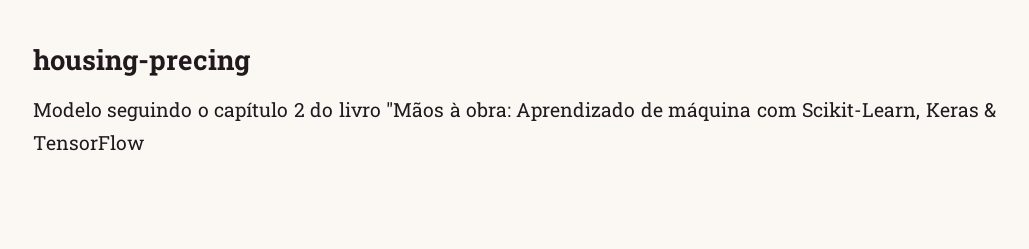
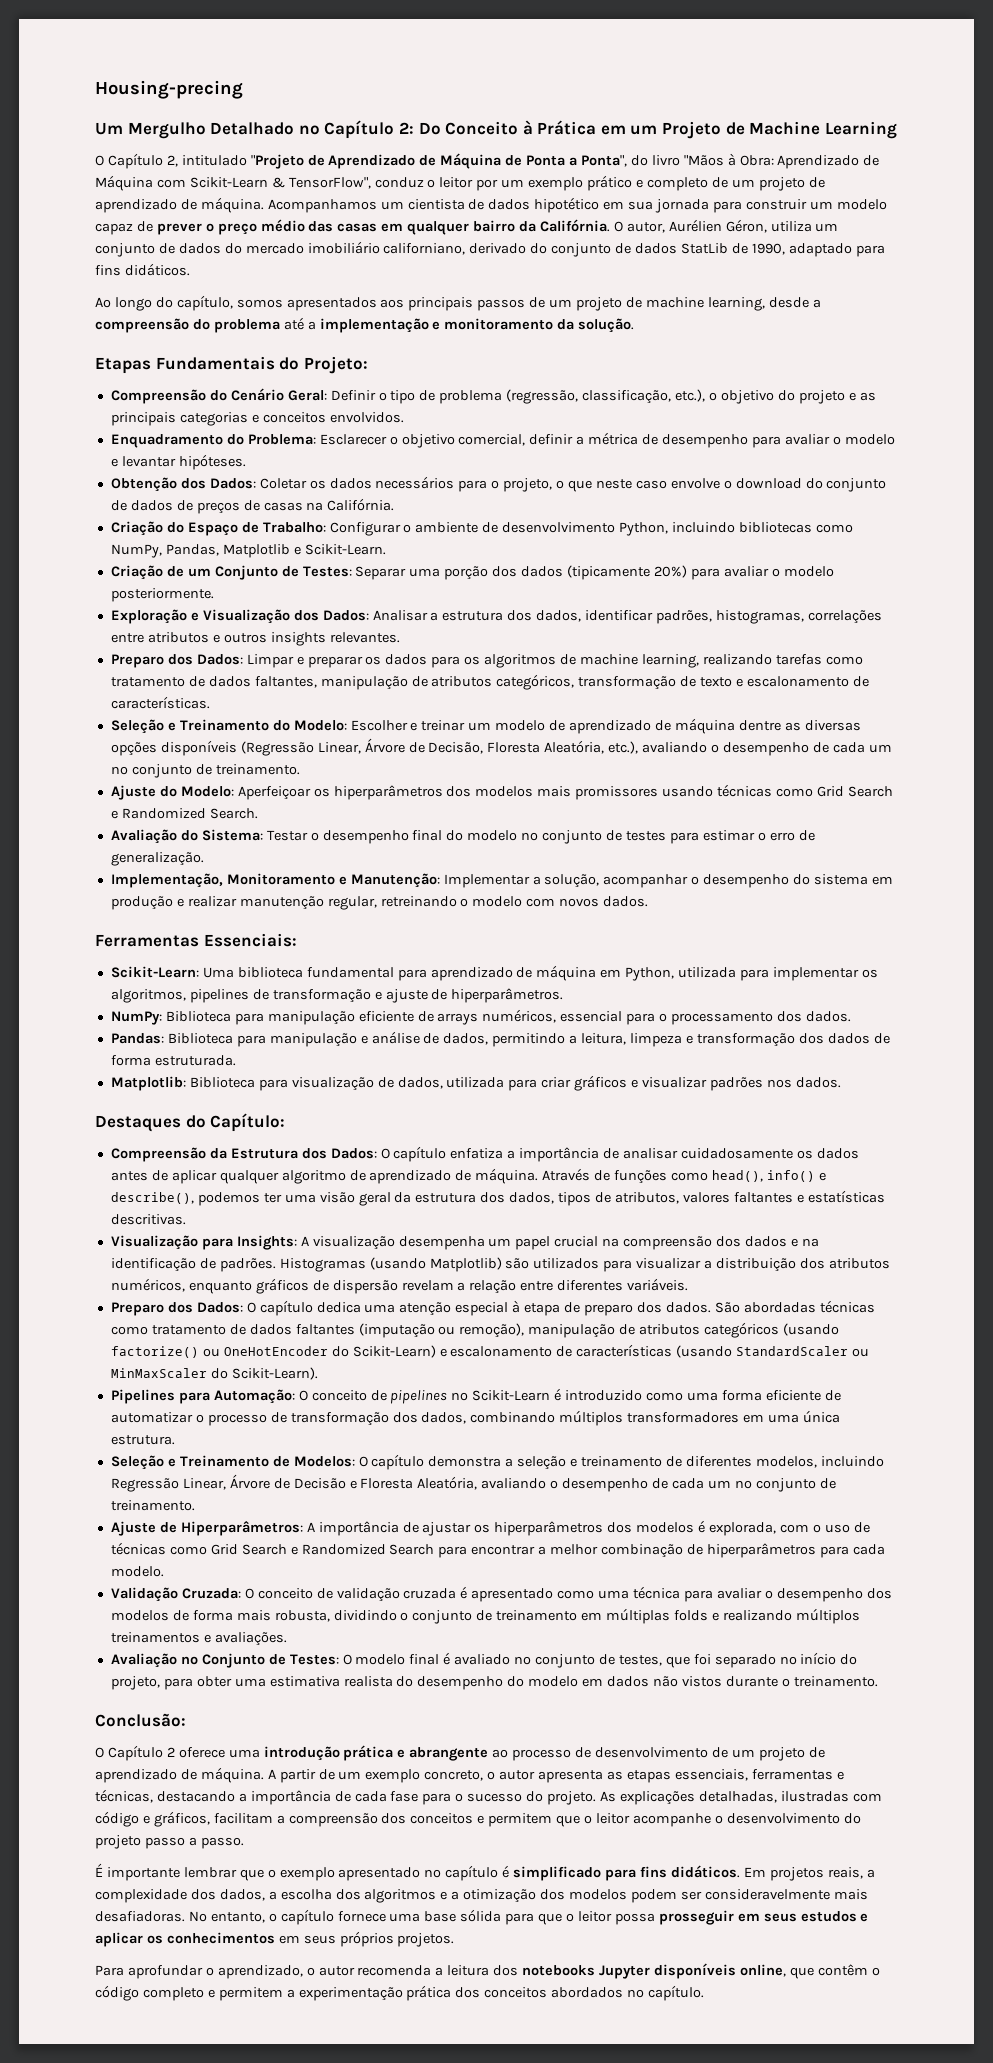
[33,49,250,76] [33,102,305,122] housing-precing // Modelo seguindo o capítulo 2 -> [95,80,243,99] [95,120,897,139] [95,153,627,169] Housing-precing // Um Mergulho Detalhado no Capítulo 2: Do Conceito à Prática em um Projeto de Machine Learning // O Capítulo 2, intitulado "Projeto de Aprendizado de Máquina de Ponta a Ponta",
[465,102,996,121] [33,135,144,151] obra: Aprendizado de máquina com Scikit-Learn, Keras & TensorFlow -> [739,155,880,169] [95,175,825,191] [95,197,887,213] [95,219,839,235] [95,241,885,257] [95,263,190,276] [95,295,821,311] [95,317,635,333] [95,356,368,374] [110,388,876,404] [110,412,404,426] [110,432,895,448] [110,454,246,470] [110,476,887,492] [110,498,395,514] [110,521,853,536] [110,544,386,558] [110,565,834,580] [110,588,214,602] [110,609,882,624] [110,632,400,646] [110,654,863,668] [110,674,869,690] [110,696,210,709] [110,718,861,734] [110,738,892,756] [110,764,300,778] [110,784,893,800] [110,808,258,819] [110,829,815,844] [110,852,204,866] [110,873,893,888] [110,896,649,910] [95,933,297,947] [110,965,878,981] [110,988,564,1003] [110,1009,851,1025] [110,1031,890,1047] [110,1055,236,1066] [110,1075,841,1091] [95,1113,286,1132] [110,1146,859,1162] [110,1168,826,1184] [110,1190,885,1206] [110,1214,186,1225] [110,1235,819,1250] [110,1257,890,1272] [110,1278,689,1294] [110,1300,875,1316] [110,1322,839,1338] [110,1344,870,1358] [110,1367,318,1380] [110,1388,841,1404] [110,1410,840,1426] [110,1435,175,1445] [110,1454,884,1470] [110,1474,836,1492] [110,1500,195,1511] [110,1520,870,1536] [110,1542,885,1558] [110,1566,164,1577] [110,1586,892,1602] [110,1608,860,1624] [110,1632,287,1646] [110,1652,858,1668] [110,1676,878,1690] [95,1713,186,1727] [95,1745,825,1761] [95,1767,844,1783] [95,1789,882,1805] [95,1811,861,1827] [95,1835,244,1849] [95,1863,875,1881] [95,1889,868,1903] [95,1909,869,1925] [95,1931,455,1947] [95,1963,880,1979] [95,1985,705,2001] Obra: Aprendizado de Máquina com Scikit-Learn & TensorFlow", conduz o leitor por um exemplo prático e completo de um projeto de aprendizado de máquina. Acompanhamos um cientista de dados hipotético em sua jornada para construir um modelo capaz de prever o preço médio das casas em qualquer bairro da Califórnia. O autor, Aurélien Géron, utiliza um conjunto de dados do mercado imobiliário californiano, derivado do conjunto de dados StatLib de 1990, adaptado para fins didáticos. // Ao longo do capítulo, somos apresentados aos principais passos de um projeto de machine learning, desde a compreensão do problema até a implementação e monitoramento da solução. // Etapas Fundamentais do Projeto: // Compreensão do Cenário Geral: Definir o tipo de problema (regressão, classificação, etc.), o objetivo do projeto e as principais categorias e conceitos envolvidos. // Enquadramento do Problema: Esclarecer o objetivo comercial, definir a métrica de desempenho para avaliar o modelo e levantar hipóteses. // Obtenção dos Dados: Coletar os dados necessários para o projeto, o que neste caso envolve o download do conjunto de dados de preços de casas na Califórnia. // Criação do Espaço de Trabalho: Configurar o ambiente de desenvolvimento Python, incluindo bibliotecas como NumPy, Pandas, Matplotlib e Scikit-Learn. // Criação de um Conjunto de Testes: Separar uma porção dos dados (tipicamente 20%) para avaliar o modelo posteriormente. // Exploração e Visualização dos Dados: Analisar a estrutura dos dados, identificar padrões, histogramas, correlações entre atributos e outros insights relevantes. // Preparo dos Dados: Limpar e preparar os dados para os algoritmos de machine learning, realizando tarefas como tratamento de dados faltantes, manipulação de atributos categóricos, transformação de texto e escalonamento de características. // Seleção e Treinamento do Modelo: Escolher e treinar um modelo de aprendizado de máquina dentre as diversas opções disponíveis (Regressão Linear, Árvore de Decisão, Floresta Aleatória, etc.), avaliando o desempenho de cada um no conjunto de treinamento. // Ajuste do Modelo: Aperfeiçoar os hiperparâmetros dos modelos mais promissores usando técnicas como Grid Search e Randomized Search. // Avaliação do Sistema: Testar o desempenho final do modelo no conjunto de testes para estimar o erro de generalização. // Implementação, Monitoramento e Manutenção: Implementar a solução, acompanhar o desempenho do sistema em produção e realizar manutenção regular, retreinando o modelo com novos dados. // Ferramentas Essenciais: // Scikit-Learn: Uma biblioteca fundamental para aprendizado de máquina em Python, utilizada para implementar os algoritmos, pipelines de transformação e ajuste de hiperparâmetros. // NumPy: Biblioteca para manipulação eficiente de arrays numéricos, essencial para o processamento dos dados. // Pandas: Biblioteca para manipulação e análise de dados, permitindo a leitura, limpeza e transformação dos dados de forma estruturada. // Matplotlib: Biblioteca para visualização de dados, utilizada para criar gráficos e visualizar padrões nos dados. // Destaques do Capítulo: // Compreensão da Estrutura dos Dados: O capítulo enfatiza a importância de analisar cuidadosamente os dados antes de aplicar qualquer algoritmo de aprendizado de máquina. Através de funções como head(), info() e describe(), podemos ter uma visão geral da estrutura dos dados, tipos de atributos, valores faltantes e estatísticas descritivas. // Visualização para Insights: A visualização desempenha um papel crucial na compreensão dos dados e na identificação de padrões. Histogramas (usando Matplotlib) são utilizados para visualizar a distribuição dos atributos numéricos, enquanto gráficos de dispersão revelam a relação entre diferentes variáveis. // Preparo dos Dados: O capítulo dedica uma atenção especial à etapa de preparo dos dados. São abordadas técnicas como tratamento de dados faltantes (imputação ou remoção), manipulação de atributos categóricos (usando factorize() ou OneHotEncoder do Scikit-Learn) e escalonamento de características (usando StandardScaler ou MinMaxScaler do Scikit-Learn). // Pipelines para Automação: O conceito de pipelines no Scikit-Learn é introduzido como uma forma eficiente de automatizar o processo de transformação dos dados, combinando múltiplos transformadores em uma única estrutura. // Seleção e Treinamento de Modelos: O capítulo demonstra a seleção e treinamento de diferentes modelos, incluindo Regressão Linear, Árvore de Decisão e Floresta Aleatória, avaliando o desempenho de cada um no conjunto de treinamento. // Ajuste de Hiperparâmetros: A importância de ajustar os hiperparâmetros dos modelos é explorada, com o uso de técnicas como Grid Search e Randomized Search para encontrar a melhor combinação de hiperparâmetros para cada modelo. // Validação Cruzada: O conceito de validação cruzada é apresentado como uma técnica para avaliar o desempenho dos modelos de forma mais robusta, dividindo o conjunto de treinamento em múltiplas folds e realizando múltiplos treinamentos e avaliações. // Avaliação no Conjunto de Testes: O modelo final é avaliado no conjunto de testes, que foi separado no início do projeto, para obter uma estimativa realista do desempenho do modelo em dados não vistos durante o treinamento. // Conclusão: // O Capítulo 2 oferece uma introdução prática e abrangente ao processo de desenvolvimento de um projeto de aprendizado de máquina. A partir de um exemplo concreto, o autor apresenta as etapas essenciais, ferramentas e técnicas, destacando a importância de cada fase para o sucesso do projeto. As explicações detalhadas, ilustradas com código e gráficos, facilitam a compreensão dos conceitos e permitem que o leitor acompanhe o desenvolvimento do projeto passo a passo. // É importante lembrar que o exemplo apresentado no capítulo é simplificado para fins didáticos. Em projetos reais, a complexidade dos dados, a escolha dos algoritmos e a otimização dos modelos podem ser consideravelmente mais desafiadoras. No entanto, o capítulo fornece uma base sólida para que o leitor possa prosseguir em seus estudos e aplicar os conhecimentos em seus próprios projetos. // Para aprofundar o aprendizado, o autor recomenda a leitura dos notebooks Jupyter disponíveis online, que contêm o código completo e permitem a experimentação prática dos conceitos abordados no capítulo.

